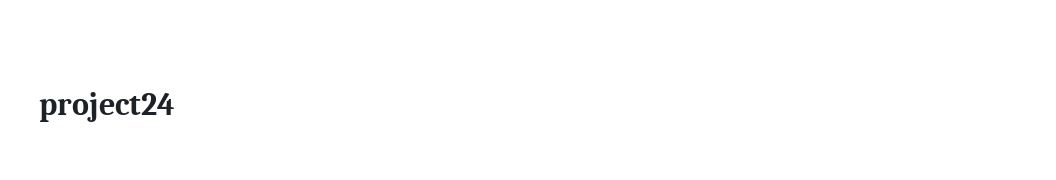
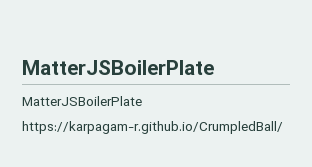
[39,92,175,122] project24 -> [22,60,214,75] [22,96,142,106] [22,121,283,134] MatterJSBoilerPlate // MatterJSBoilerPlate // https://karpagam-r.github.io/CrumpledBall/

